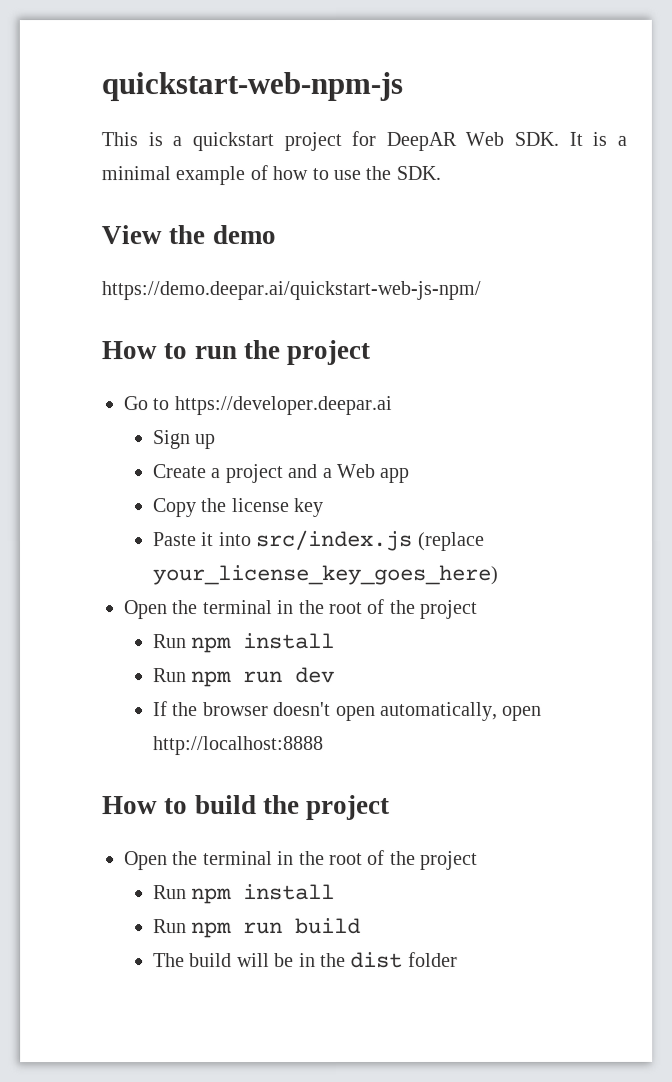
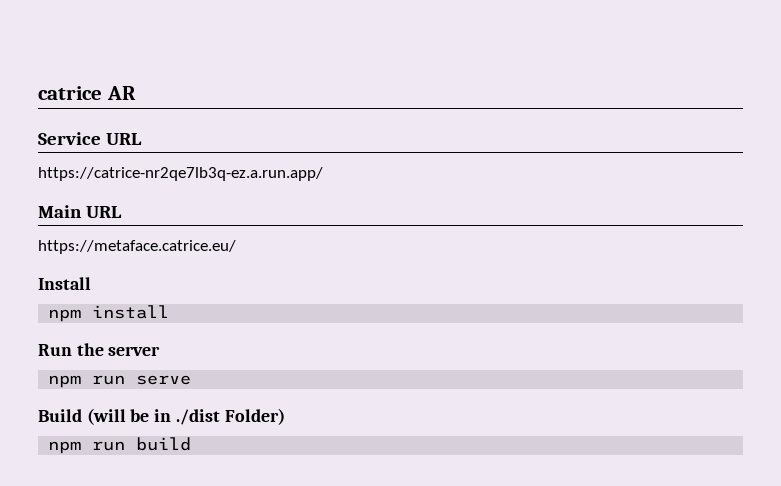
[101,71,403,102] [101,130,627,152] [101,165,441,186] [101,225,276,245] [101,280,481,301] [101,339,371,366] [123,395,392,416] [152,430,216,450] [152,463,410,484] [152,498,324,518] [152,529,485,552] [153,564,500,586] [124,598,479,620] [153,633,336,654] [153,667,336,688] [153,701,543,722] [153,736,325,756] [102,794,391,821] [124,849,479,871] [153,884,336,905] [153,917,362,939] [153,951,458,968] quickstart-web-npm-js // This is a quickstart project for DeepAR Web SDK. It is a minimal example of how to use the SDK. // View the demo // https://demo.deepar.ai/quickstart-web-js-npm/ // How to run the project // Go to https://developer.deepar.ai // Sign up // Create a project and a Web app // Copy the license key // Paste it into src/index.js (replace your_license_key_goes_here) // Open the terminal in the root of the project // Run npm install // Run npm run dev // If the browser doesn't open automatically, open http://localhost:8888 // How to build the project // Open the terminal in the root of the project // Run npm install // Run npm run build // The build will be in the dist folder -> [38,86,136,100] [38,132,143,145] [38,167,323,181] [38,205,123,218] [38,240,236,254] [38,277,91,290] [48,305,170,322] [38,343,161,356] [48,375,192,388] [38,408,285,425] [48,437,192,454] catrice AR // Service URL // https://catrice-nr2qe7lb3q-ez.a.run.app/ // Main URL // https://metaface.catrice.eu/ // Install // npm install // Run the server // npm run serve // Build (will be in ./dist Folder) // npm run build

